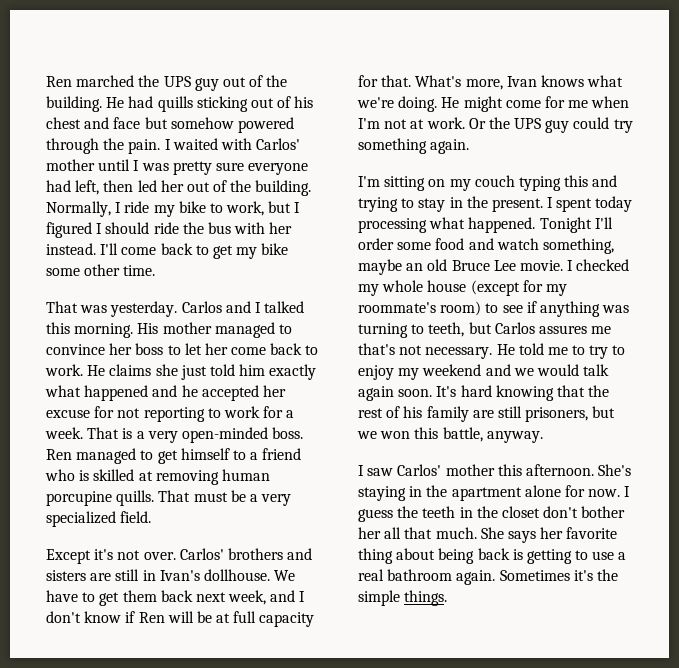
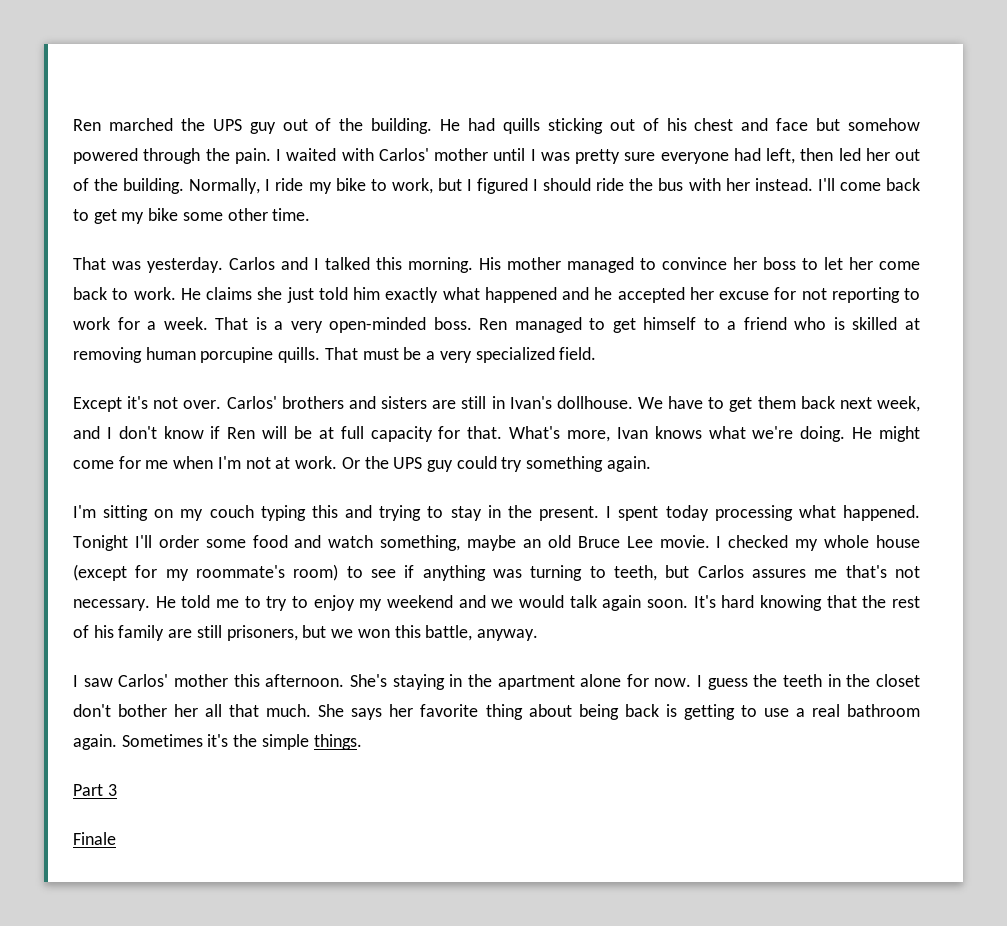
(448, 598) none -> [73,784,117,796] [73,832,116,845] // Part 3 // Finale

